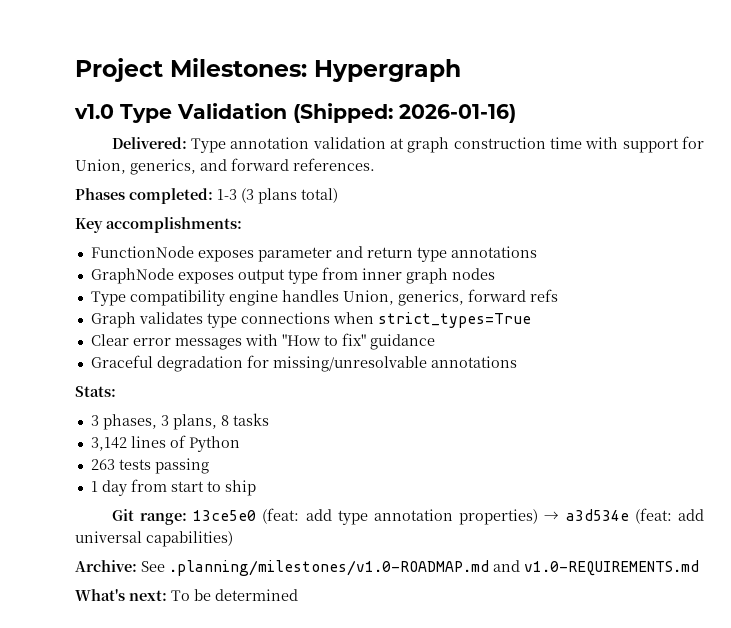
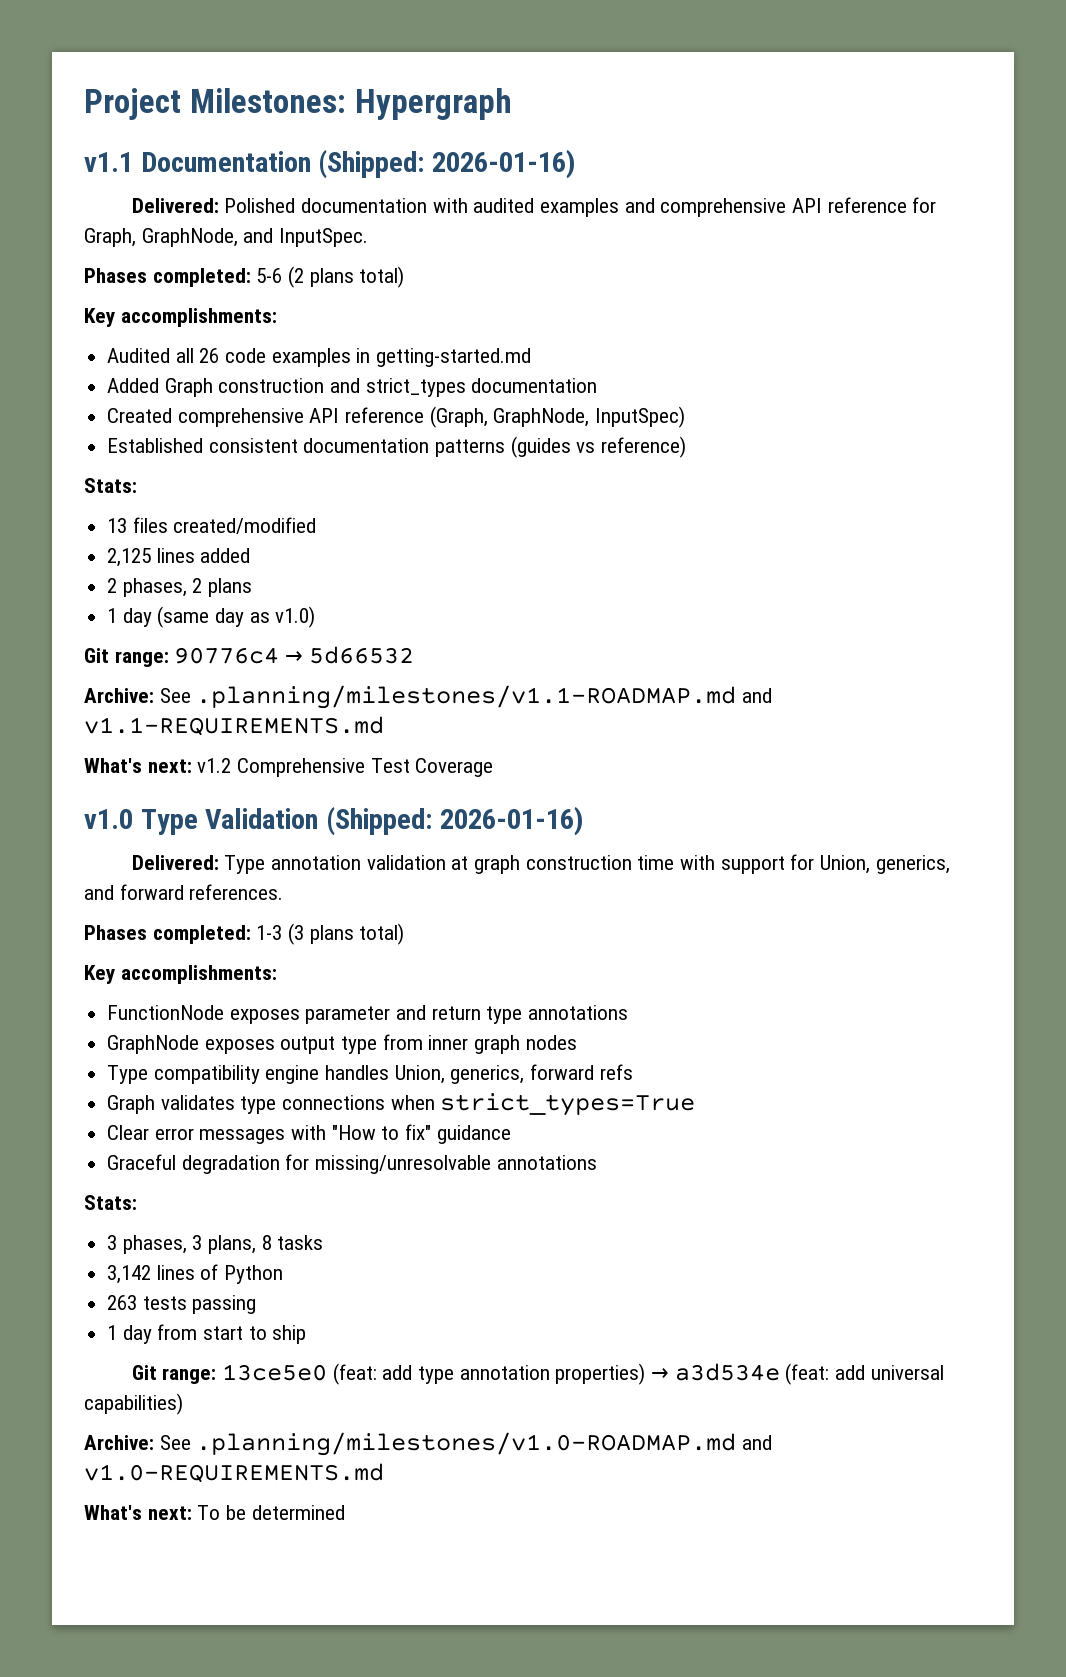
(461, 70) none -> [84,150,576,179] [131,197,937,217] [84,228,369,247] [84,266,405,288] [84,308,277,327] [107,348,532,367] [107,378,598,397] [107,406,686,428] [107,436,687,458] [84,478,137,493] [107,517,317,534] [107,548,251,567] [107,578,253,597] [107,606,316,628] [84,646,414,667] [84,685,773,709] [84,716,384,736] [84,758,494,777] // v1.1 Documentation (Shipped: 2026-01-16) // Delivered: Polished documentation with audited examples and comprehensive API reference for Graph, GraphNode, and InputSpec. // Phases completed: 5-6 (2 plans total) // Key accomplishments: // Audited all 26 code examples in getting-started.md // Added Graph construction and strict_types documentation // Created comprehensive API reference (Graph, GraphNode, InputSpec) // Established consistent documentation patterns (guides vs reference) // Stats: // 13 files created/modified // 2,125 lines added // 2 phases, 2 plans // 1 day (same day as v1.0) // Git range: 90776c4 → 5d66532 // Archive: See .planning/milestones/v1.1-ROADMAP.md and v1.1-REQUIREMENTS.md // What's next: v1.2 Comprehensive Test Coverage

